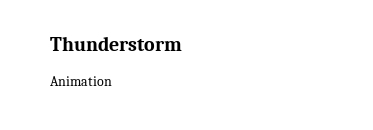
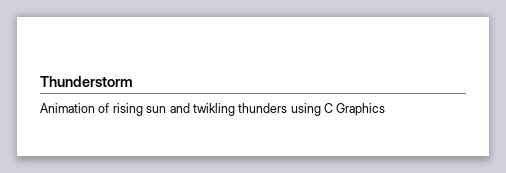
(112, 81) none -> [98,103,386,116] of rising sun and twikling thunders using C Graphics

